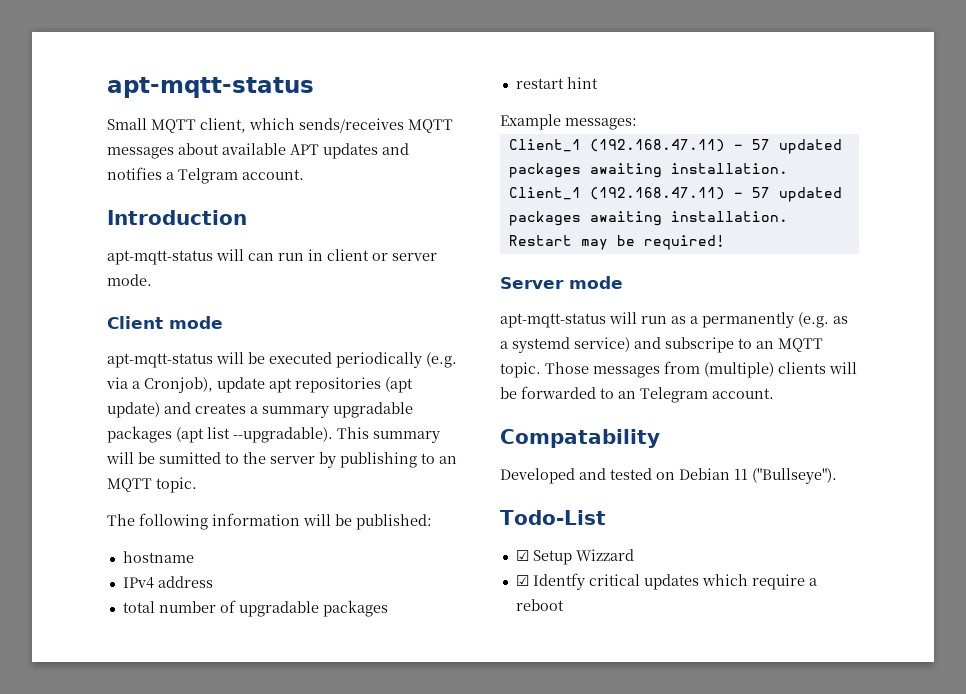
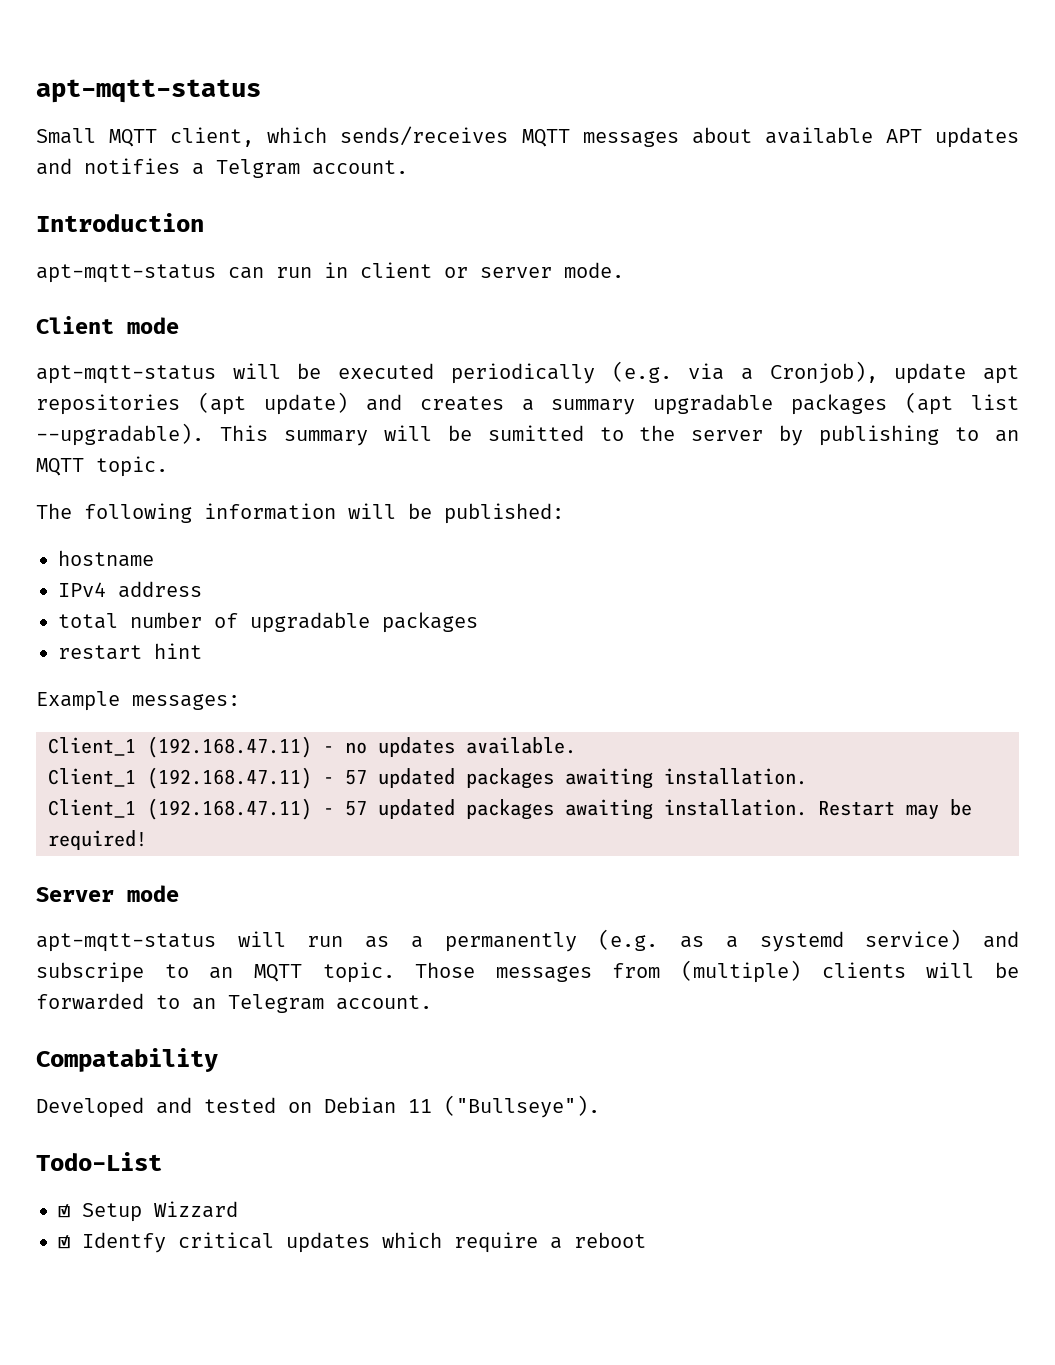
[216,249,244,261] will -> (216, 273) none
(637, 124) none -> [48,736,576,758] // Client_1 (192.168.47.11) - no updates available.

